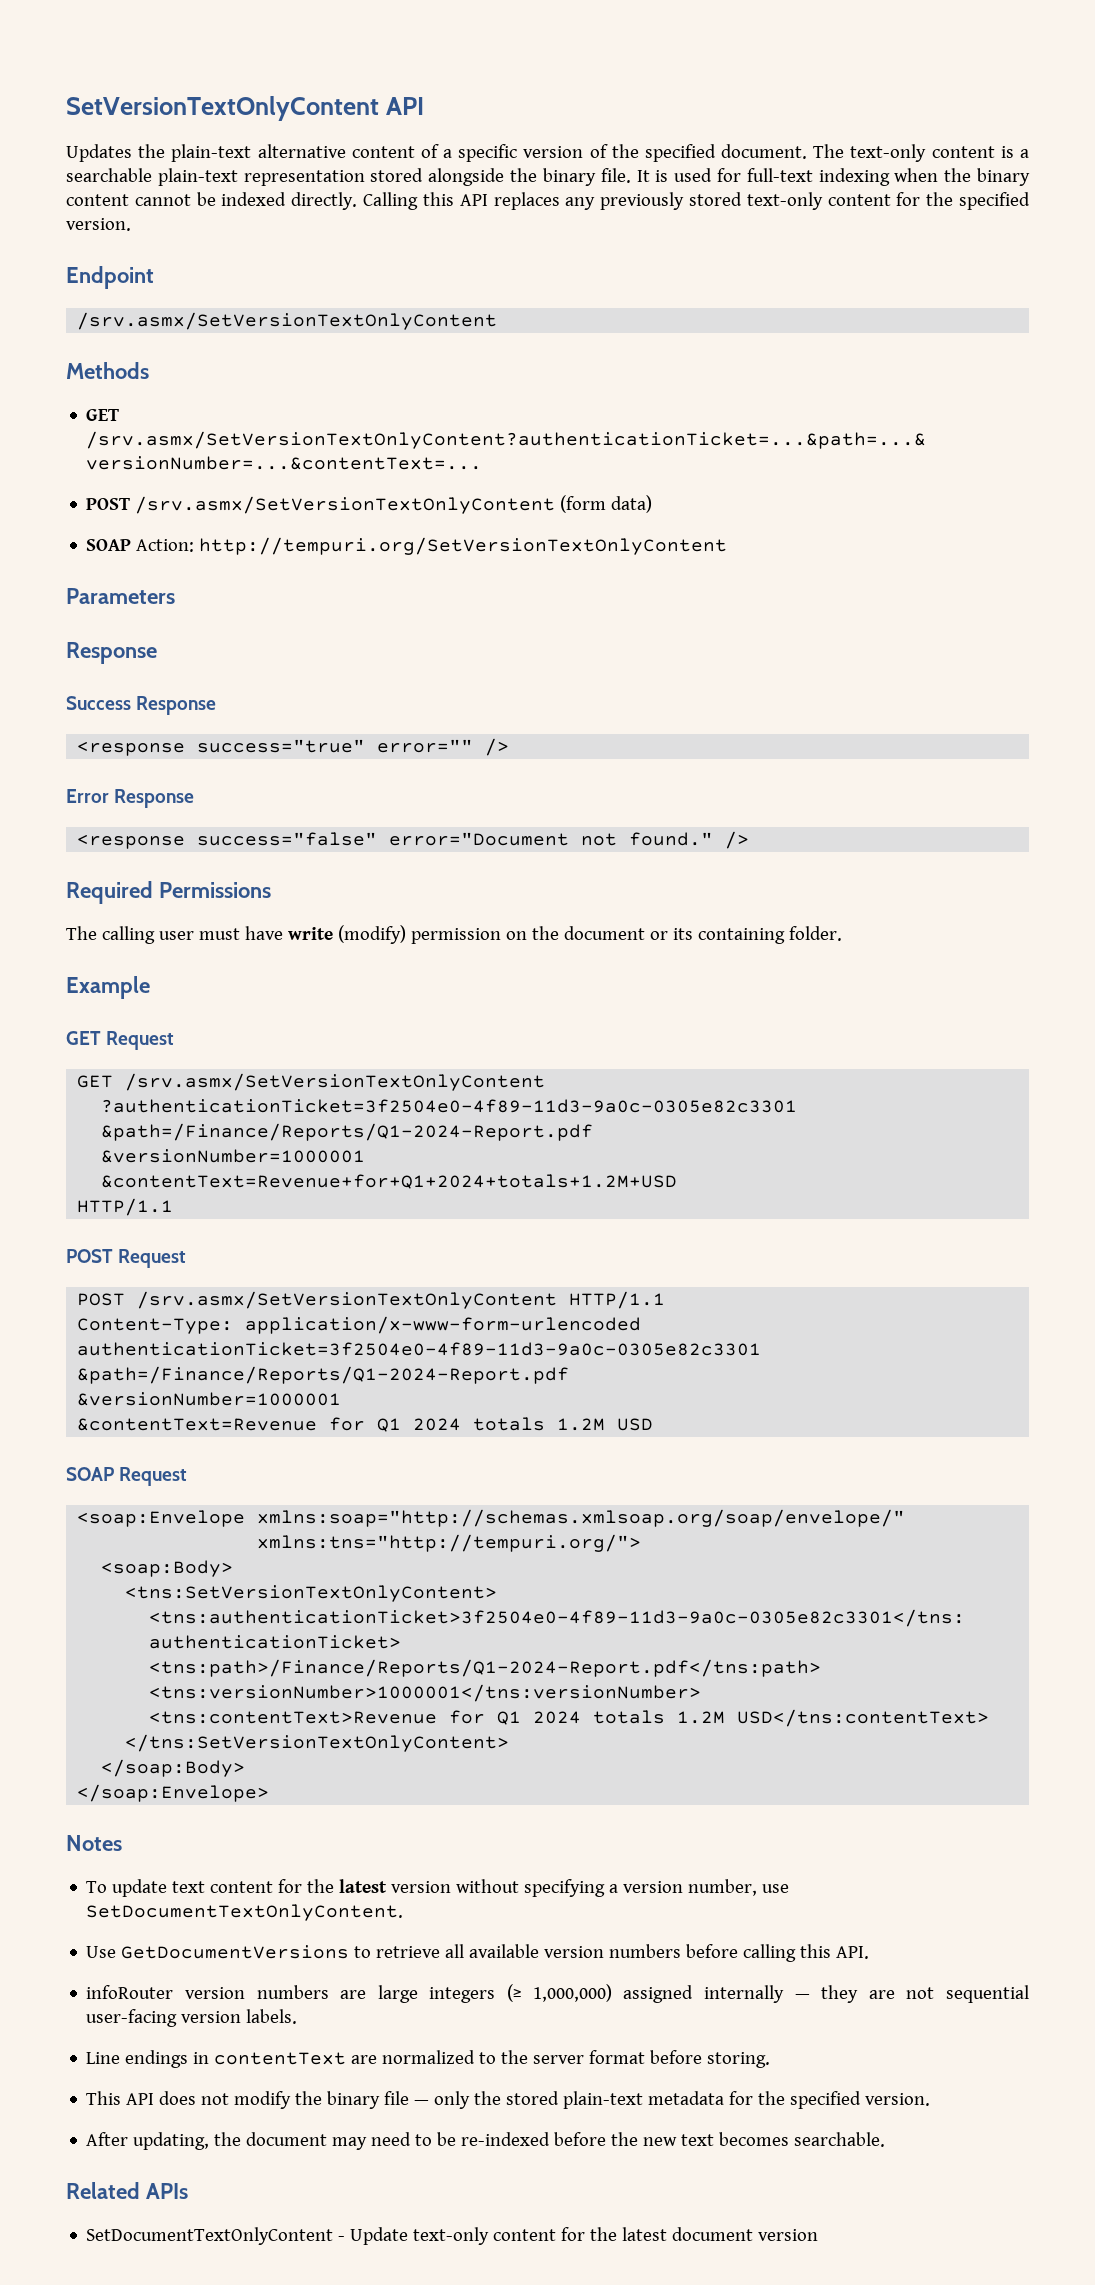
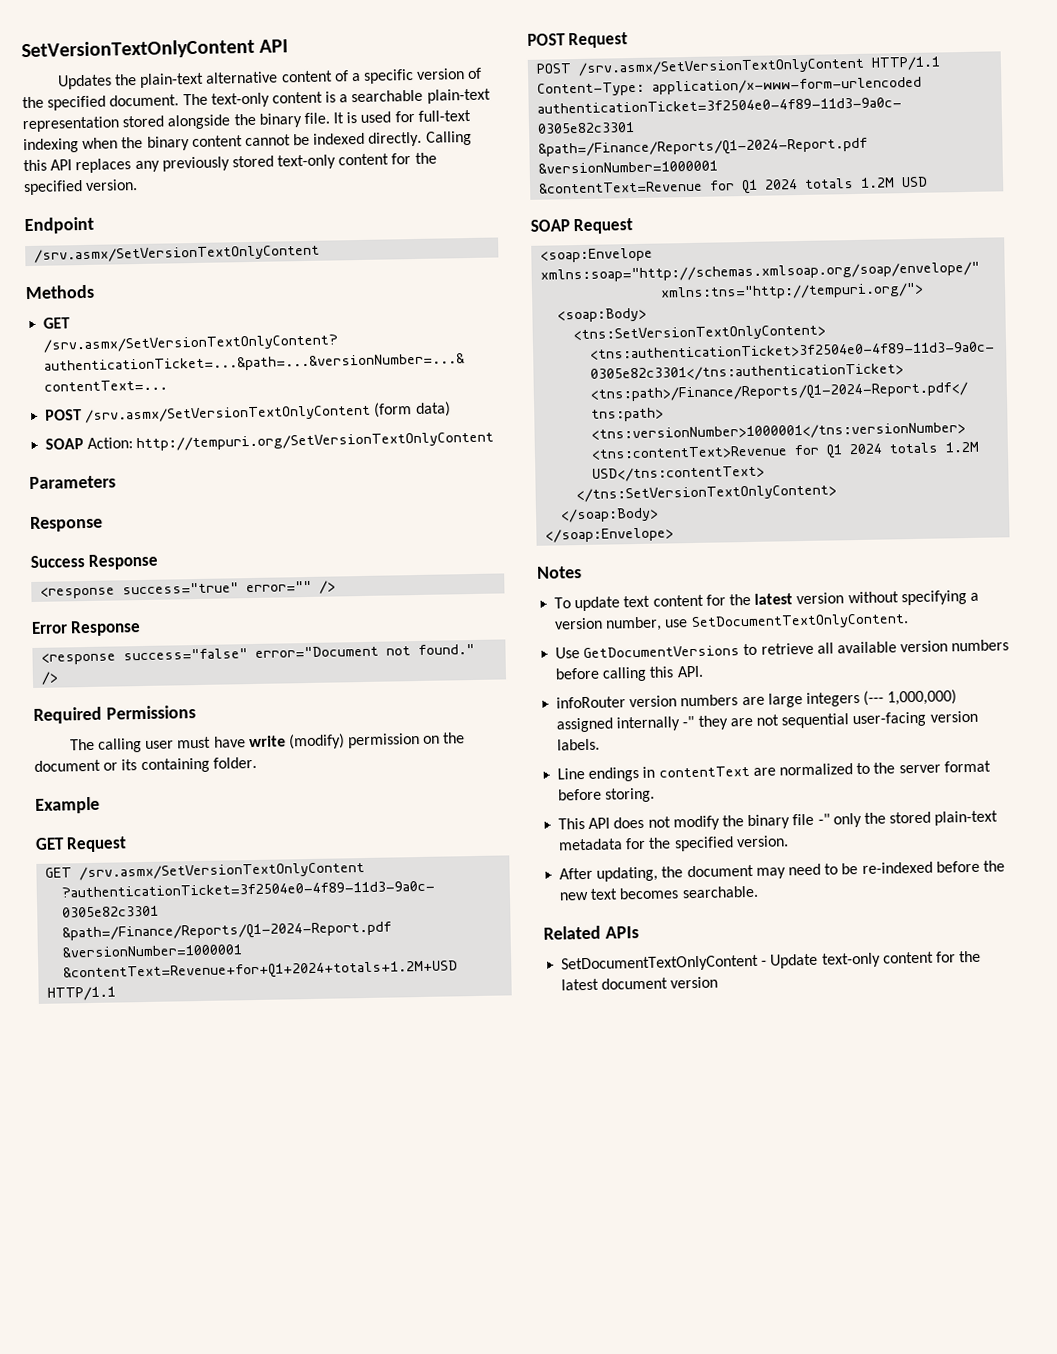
[507,1984,522,2002] (≥ -> [863,690,885,706] (---
[794,1994,810,1999] — -> [682,715,695,728] -"
[414,2100,430,2105] — -> [817,813,830,825] -"

